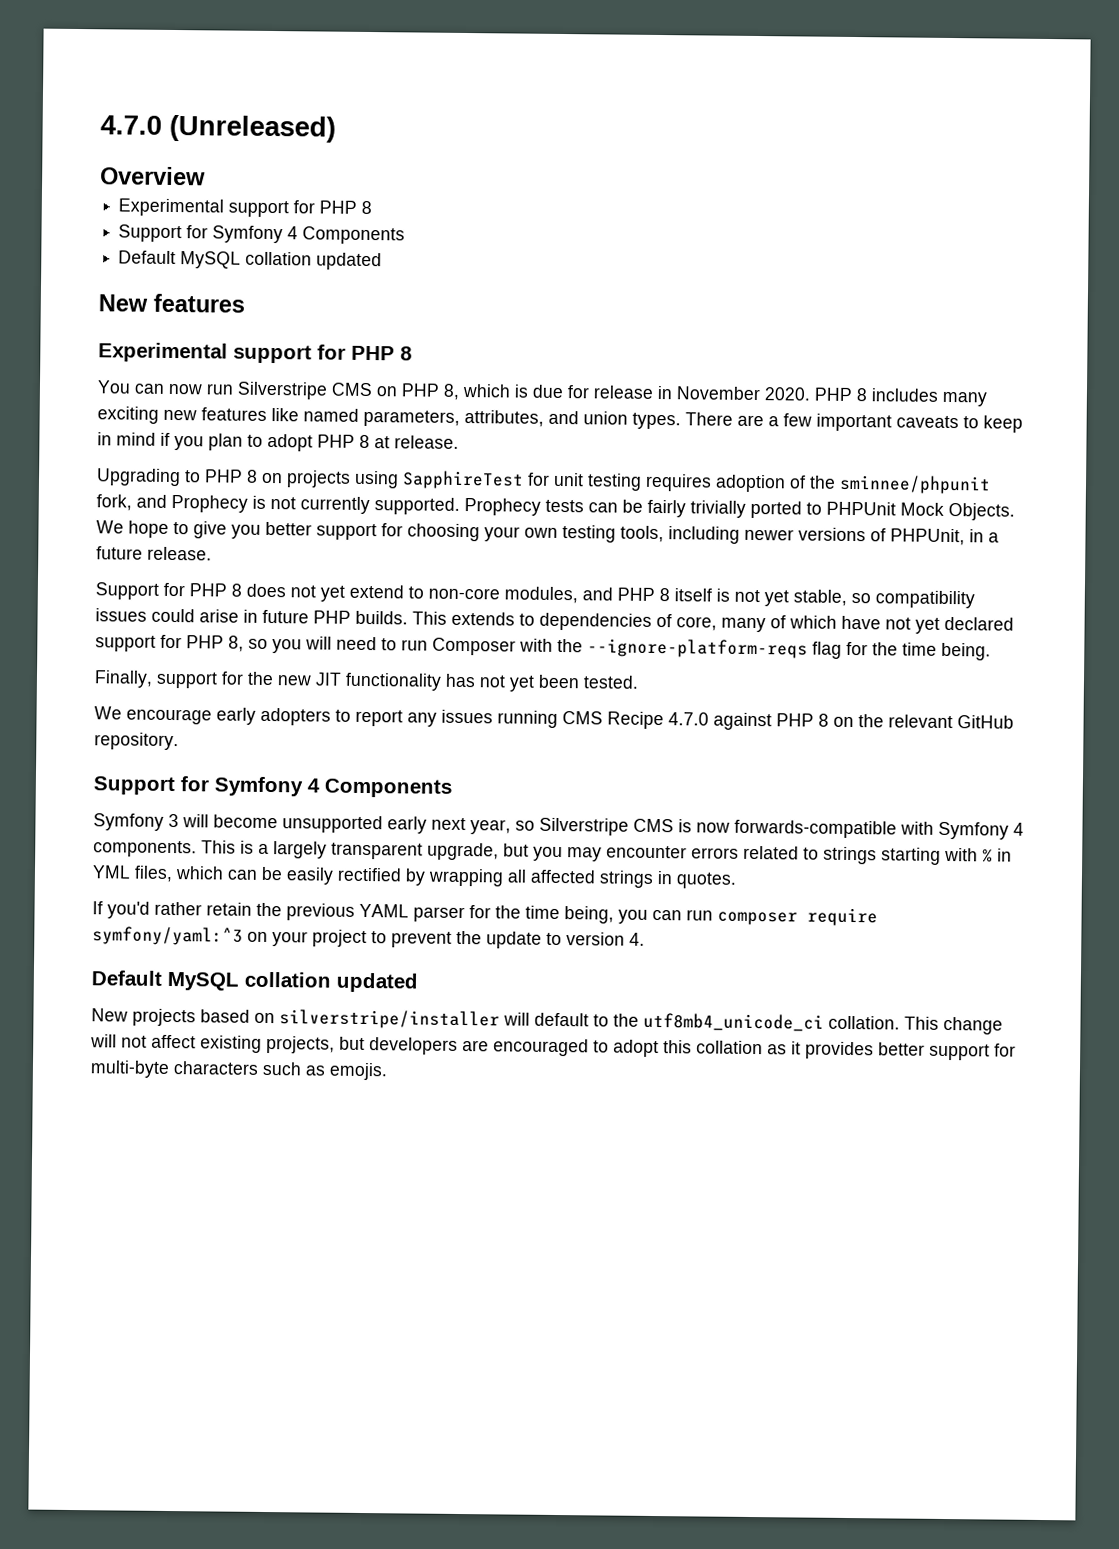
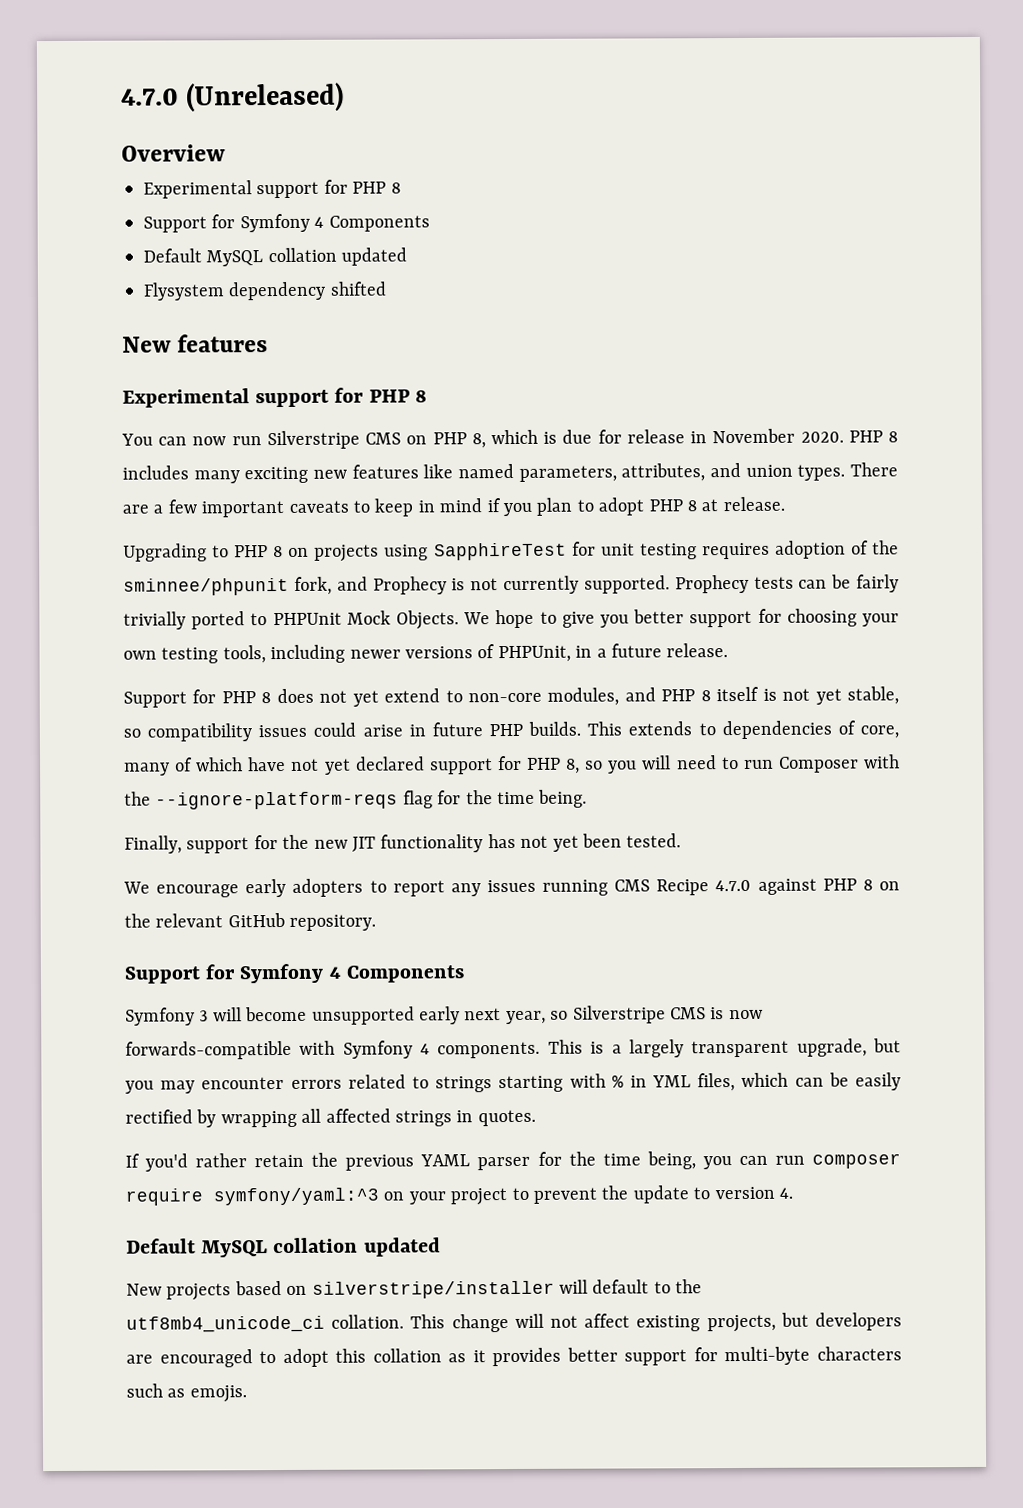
(383, 261) none -> [143,281,386,301] // Flysystem dependency shifted

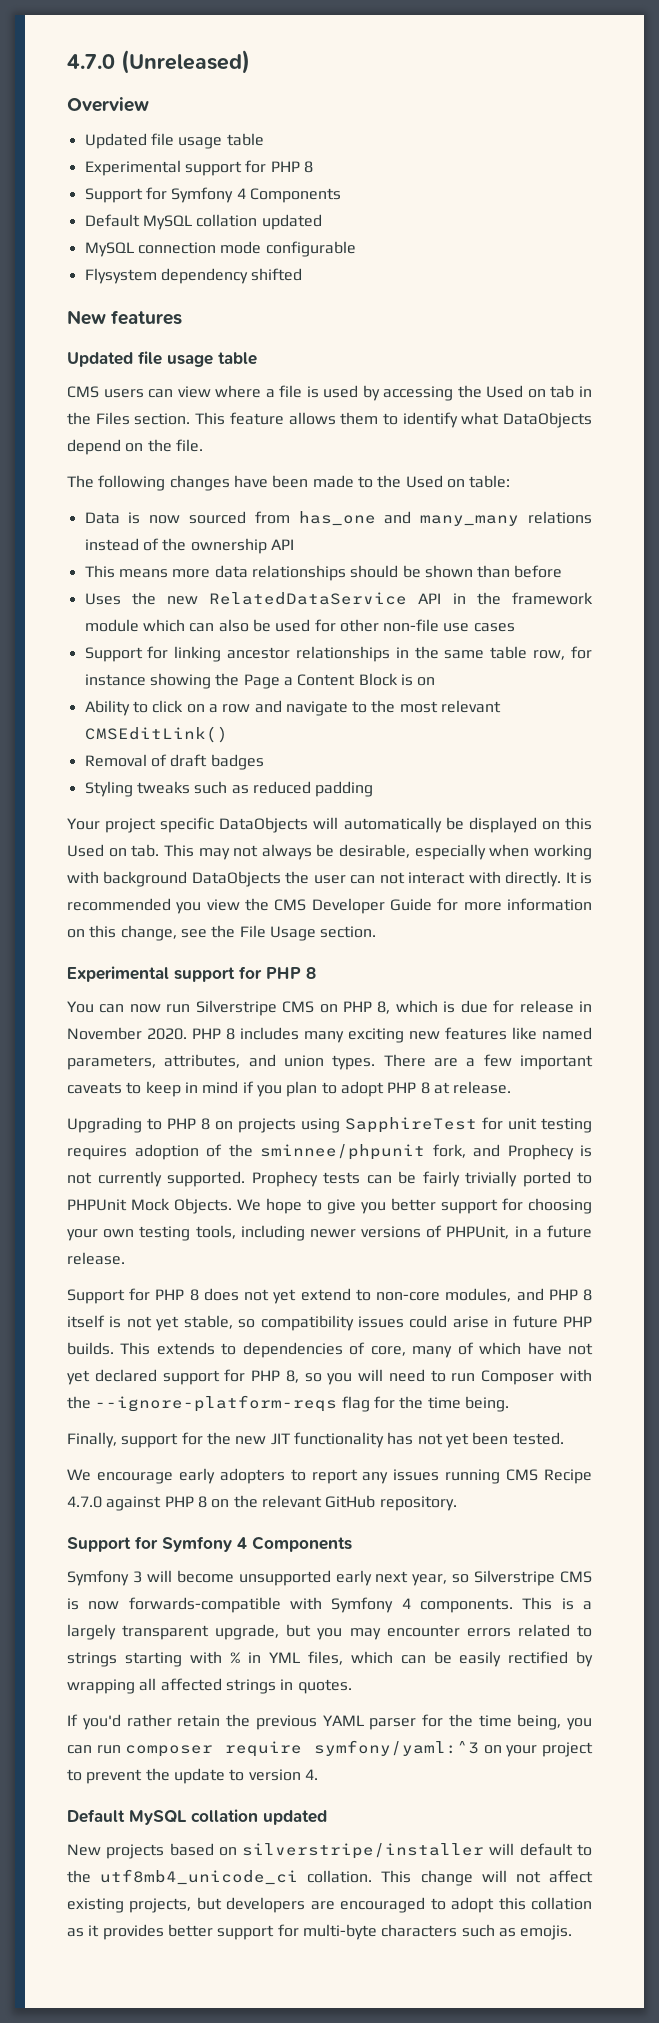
(226, 153) none -> [84,133,264,149] // Updated file usage table
(408, 256) none -> [84,241,356,257] // MySQL connection mode configurable
(269, 343) none -> [67,351,257,367] [67,385,593,401] [67,412,592,428] [67,439,203,455] [67,475,511,491] [84,511,592,526] [84,538,294,554] [84,565,563,581] [84,592,593,605] [84,619,515,632] [84,646,592,662] [84,673,436,689] [84,700,502,716] [84,726,228,743] [84,754,264,770] [84,781,374,797] [67,817,592,833] [67,844,592,860] [67,871,592,887] [67,898,592,914] [67,925,377,941] // Updated file usage table // CMS users can view where a file is used by accessing the Used on tab in the Files section. This feature allows them to identify what DataObjects depend on the file. // The following changes have been made to the Used on table: // Data is now sourced from has_one and many_many relations instead of the ownership API // This means more data relationships should be shown than before // Uses the new RelatedDataService API in the framework module which can also be used for other non-file use cases // Support for linking ancestor relationships in the same table row, for instance showing the Page a Content Block is on // Ability to click on a row and navigate to the most relevant CMSEditLink() // Removal of draft badges // Styling tweaks such as reduced padding // Your project specific DataObjects will automatically be displayed on this Used on tab. This may not always be desirable, especially when working with background DataObjects the user can not interact with directly. It is recommended you view the CMS Developer Guide for more information on this change, see the File Usage section.

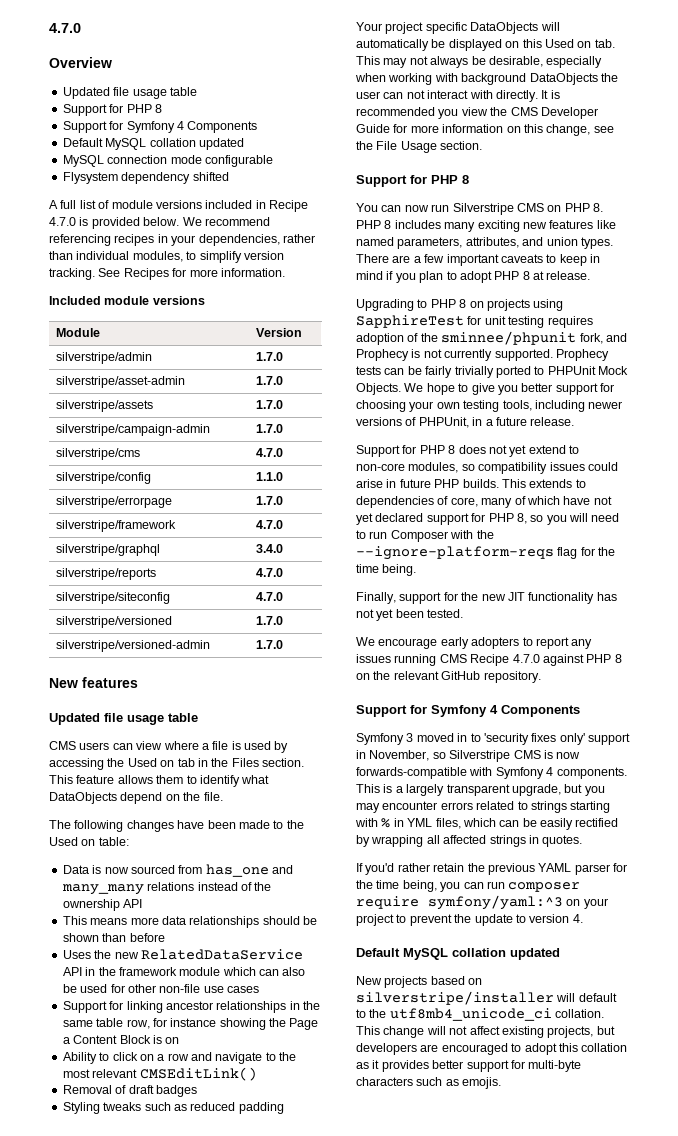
[67,50,250,74] 4.7.0 (Unreleased) -> [49,23,81,33] 4.7.0
[84,160,242,176] Experimental support -> [62,104,107,116] Support
(303, 274) none -> [49,200,308,212] [49,217,270,229] [49,234,315,246] [49,251,284,263] [49,268,285,280] [49,296,205,305] [55,328,100,337] [255,328,302,337] [55,352,152,364] [255,352,283,361] [55,376,185,388] [255,376,283,385] [55,400,153,412] [255,400,283,409] [55,424,210,436] [255,424,283,433] [55,448,140,460] [255,448,283,457] [55,472,151,484] [255,472,283,481] [55,496,172,508] [255,496,283,505] [55,520,176,532] [255,520,283,529] [55,544,160,556] [255,544,283,553] [55,568,156,580] [255,568,283,577] [55,592,170,604] [255,592,283,601] [55,616,172,628] [255,616,283,625] [55,640,210,652] [255,640,283,649] // A full list of module versions included in Recipe 4.7.0 is provided below. We recommend referencing recipes in your dependencies, rather than individual modules, to simplify version tracking. See Recipes for more information. // Included module versions // Module | Version // silverstripe/admin | 1.7.0 // silverstripe/asset-admin | 1.7.0 // silverstripe/assets | 1.7.0 // silverstripe/campaign-admin | 1.7.0 // silverstripe/cms | 4.7.0 // silverstripe/config | 1.1.0 // silverstripe/errorpage | 1.7.0 // silverstripe/framework | 4.7.0 // silverstripe/graphql | 3.4.0 // silverstripe/reports | 4.7.0 // silverstripe/siteconfig | 4.7.0 // silverstripe/versioned | 1.7.0 // silverstripe/versioned-admin | 1.7.0
[67,966,235,982] Experimental support -> [356,175,407,187] Support
[377,1000,593,1014] [67,1027,187,1040] 8, which is due for release in November 2020. -> [593,203,603,212] 8.
[516,1288,592,1301] [67,1315,233,1331] and PHP 8 itself is not yet stable, -> (459, 467) none
[146,1570,448,1586] will become unsupported early next year, -> [416,733,630,745] [356,750,430,761] moved in to 'security fixes only' support in November,

